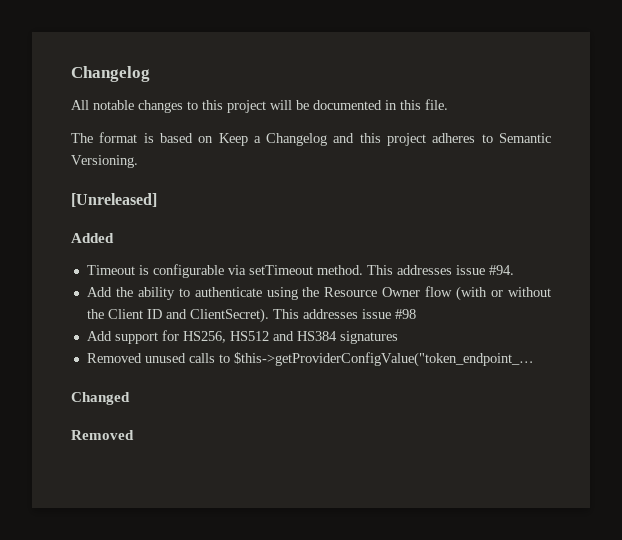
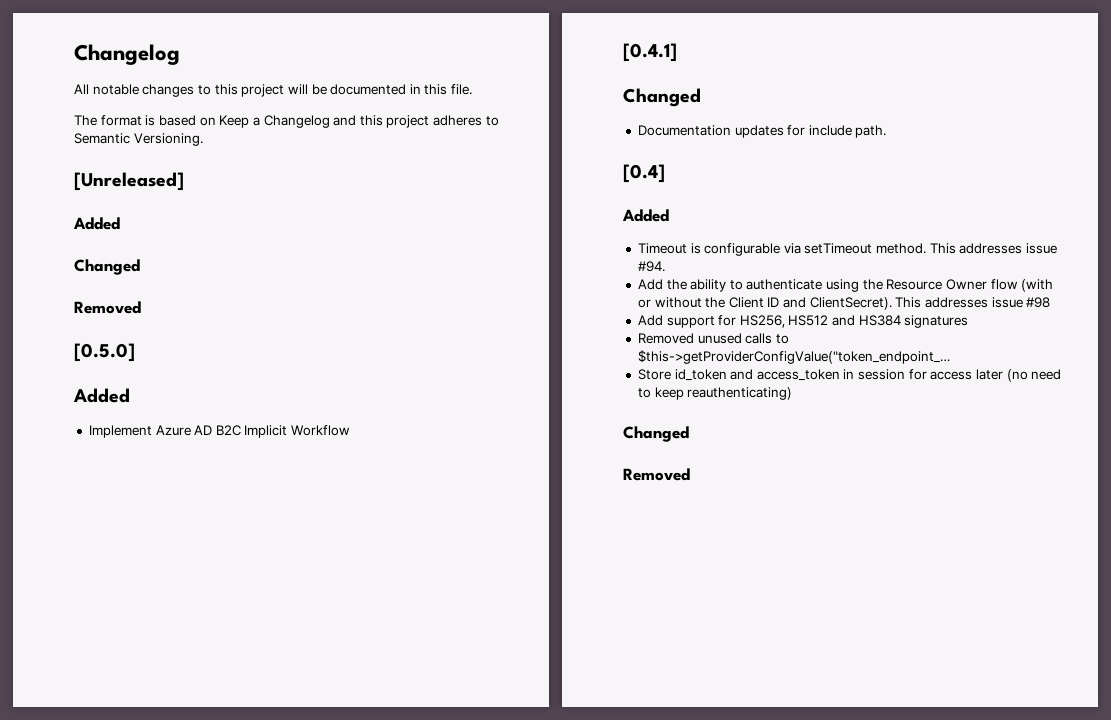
(114, 238) none -> [74,259,140,275] [74,301,141,314] [74,343,135,362] [73,388,130,403] [88,425,351,438] [623,43,677,62] [623,88,701,107] [637,125,887,138] [623,164,665,183] [622,209,669,222] // Changed // Removed // [0.5.0] // Added // Implement Azure AD B2C Implicit Workflow // [0.4.1] // Changed // Documentation updates for include path. // [0.4] // Added
(534, 359) none -> [637,369,1062,382] [637,387,793,400] // Store id_token and access_token in session for access later (no need to keep reauthenticating)

